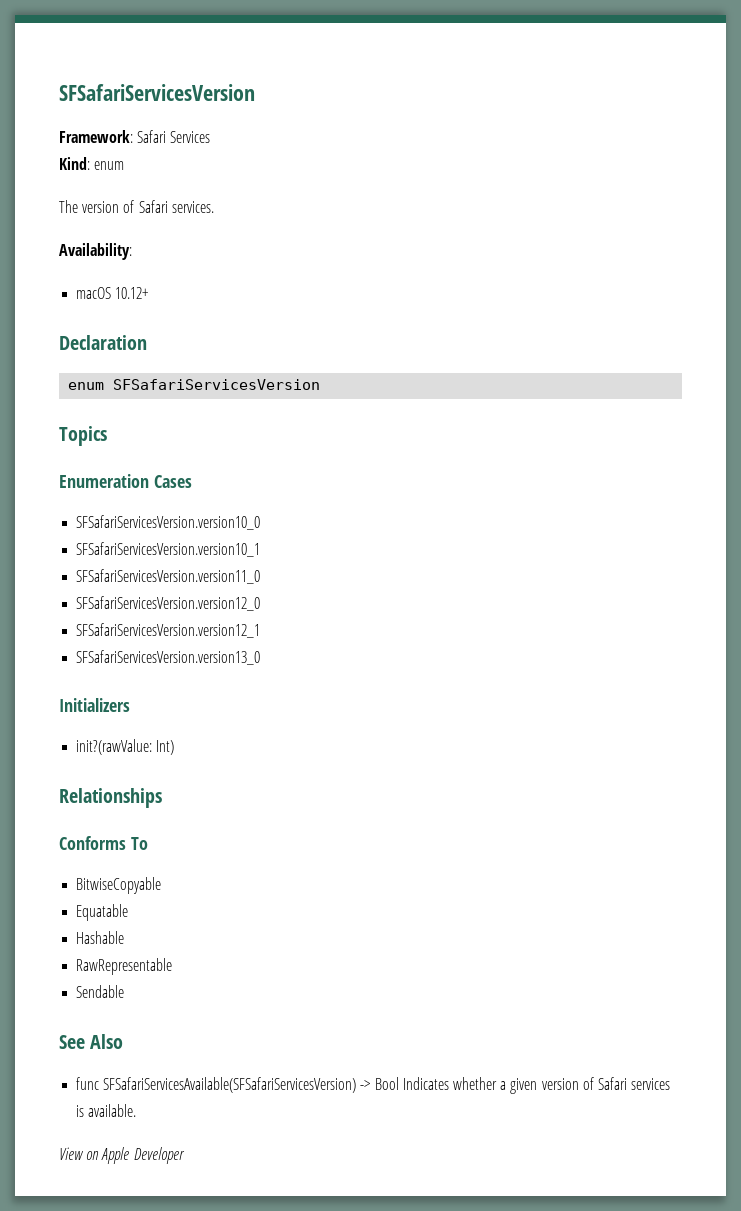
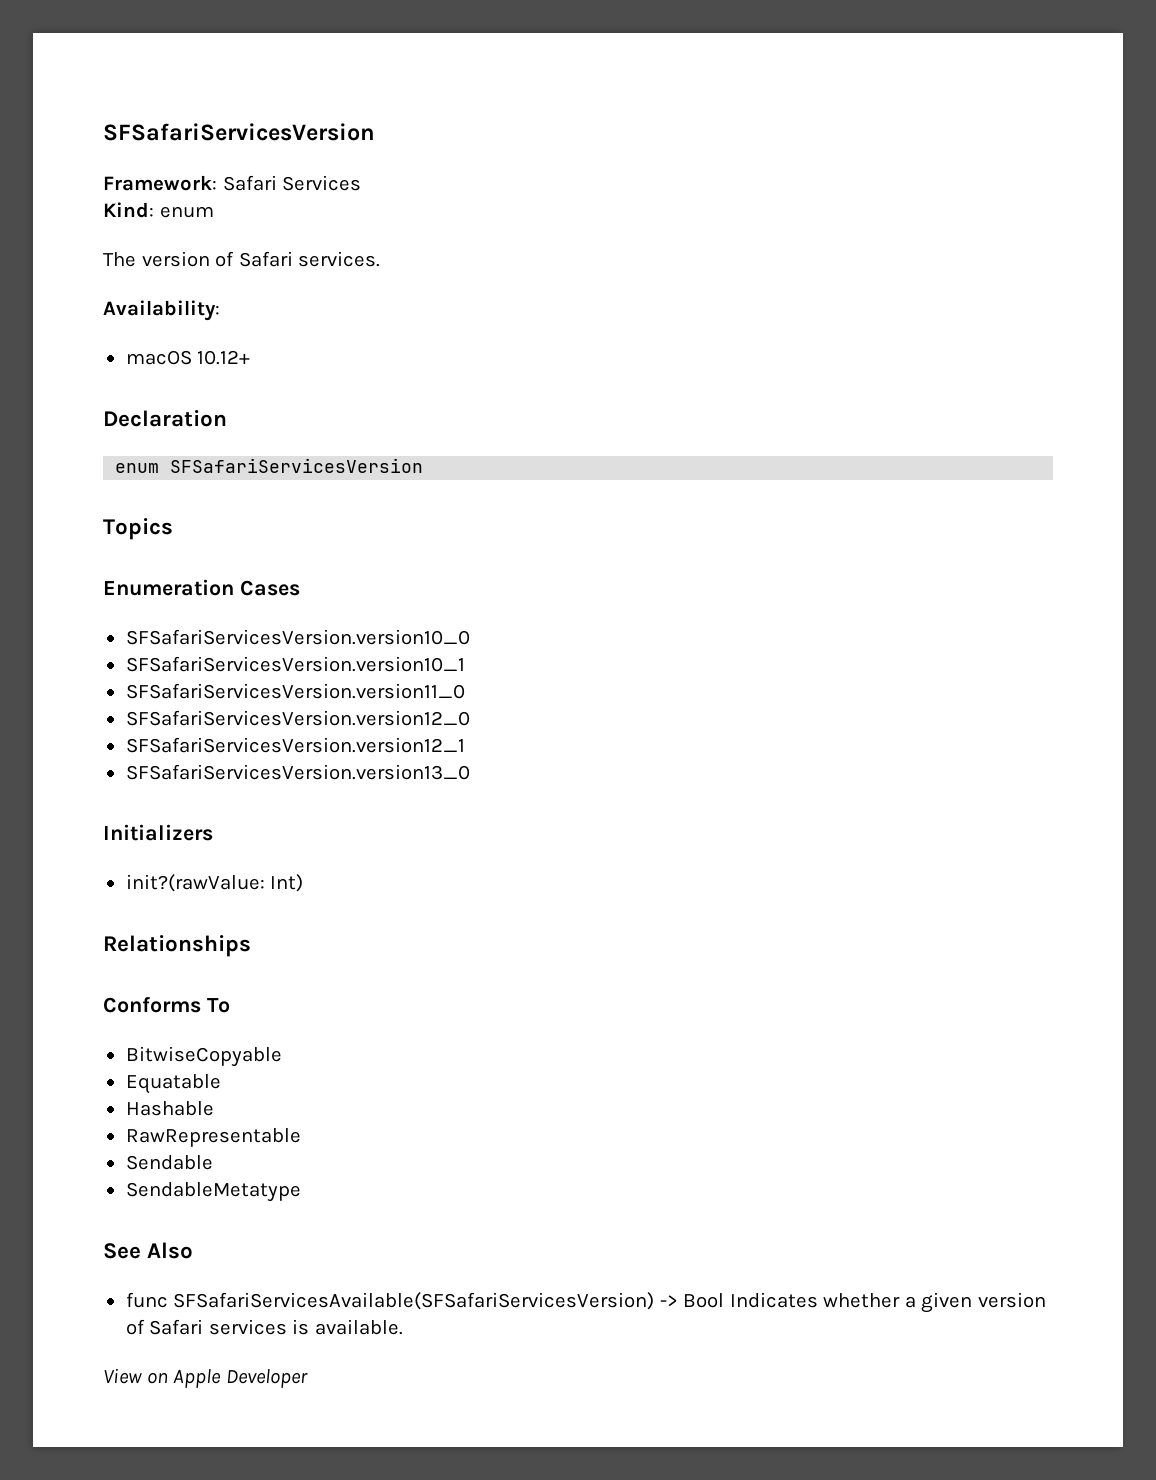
(125, 991) none -> [125,1182,301,1202] // SendableMetatype

